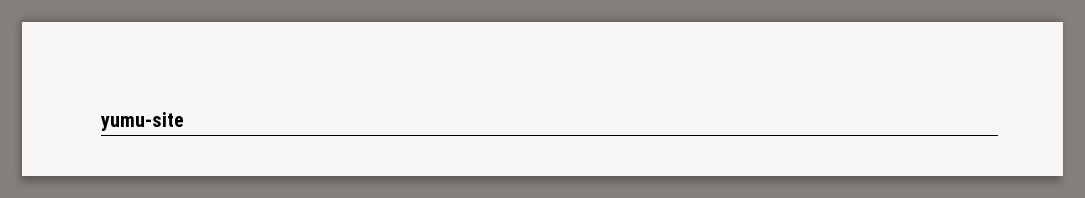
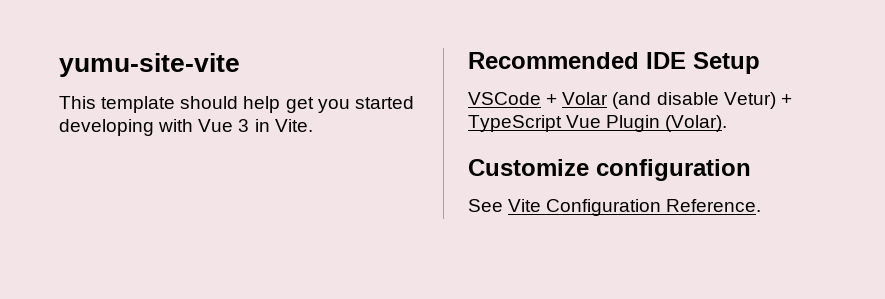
[100,112,184,131] yumu-site -> [59,53,240,77] [59,96,414,113] [59,119,313,136] [468,52,760,74] [468,92,792,109] [468,115,728,132] [468,159,751,181] [468,199,762,216] yumu-site-vite // This template should help get you started developing with Vue 3 in Vite. // Recommended IDE Setup // VSCode + Volar (and disable Vetur) + TypeScript Vue Plugin (Volar). // Customize configuration // See Vite Configuration Reference.

